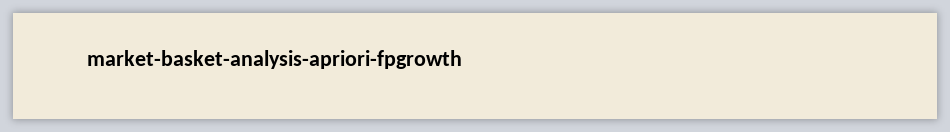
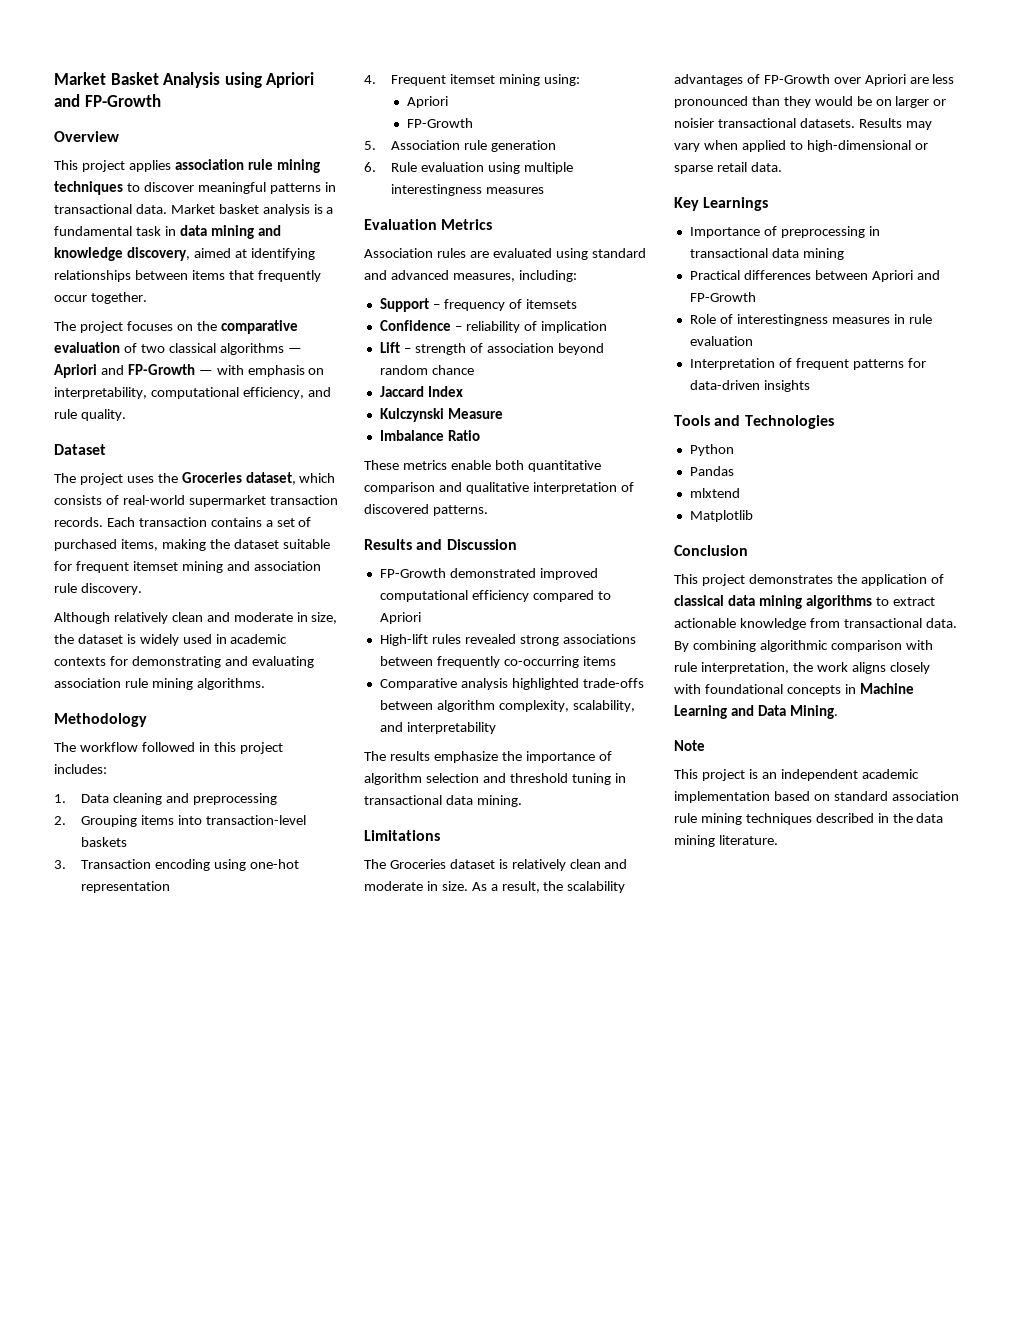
[87,50,462,69] market-basket-analysis-apriori-fpgrowth -> [54,72,315,88] [54,94,161,107] [54,131,119,142] [54,159,320,173] [54,181,336,195] [54,204,334,216] [54,225,281,239] [54,247,315,261] [54,270,321,282] [54,292,147,304] [54,320,298,334] [54,342,302,355] [54,364,325,378] [54,387,331,399] [54,409,126,421] [54,444,106,455] [54,472,336,485] [54,495,338,507] [54,517,312,527] [54,539,330,551] [54,561,321,573] [54,583,142,595] [54,612,338,624] [54,634,288,646] [54,656,314,668] [54,678,265,690] [54,713,147,727] [54,742,283,754] [54,764,107,774] [54,793,277,805] [54,815,306,827] [80,837,127,847] [54,859,299,871] [80,881,170,893] [364,74,580,86] [406,96,448,108] [406,118,473,128] [364,140,556,152] [364,162,573,174] [390,184,544,196] [364,219,493,230] [364,248,646,260] [364,270,577,282] [379,298,577,312] [379,320,607,333] [379,342,604,355] [379,365,474,375] [379,386,463,397] [379,408,503,422] [379,430,480,441] [364,460,601,472] [364,482,634,494] [364,504,488,516] [364,539,517,550] [379,568,598,580] [379,590,611,602] [379,612,421,624] [379,634,636,646] [379,656,616,668] [379,678,644,690] [379,700,635,712] [379,722,496,734] [364,751,612,763] [364,773,626,785] [364,795,522,807] [364,830,440,841] [364,859,628,871] [364,881,626,893] [674,74,955,86] [674,96,947,108] [674,118,932,130] [674,140,928,152] [674,162,782,174] [674,197,769,211] [689,226,880,238] [689,248,844,260] [689,270,940,282] [689,292,756,302] [689,314,932,326] [689,336,753,346] [689,358,926,370] [689,380,810,392] [674,415,834,429] [689,444,734,456] [689,466,734,476] [689,488,740,498] [689,510,753,522] [674,545,748,556] [674,574,944,586] [674,595,935,609] [674,618,957,630] [674,640,933,652] [674,662,930,674] [674,683,914,696] [674,705,838,719] [674,740,705,751] [674,769,919,781] [674,791,959,803] [674,813,944,825] [674,835,778,847] Market Basket Analysis using Apriori and FP-Growth // Overview // This project applies association rule mining techniques to discover meaningful patterns in transactional data. Market basket analysis is a fundamental task in data mining and knowledge discovery, aimed at identifying relationships between items that frequently occur together. // The project focuses on the comparative evaluation of two classical algorithms — Apriori and FP-Growth — with emphasis on interpretability, computational efficiency, and rule quality. // Dataset // The project uses the Groceries dataset, which consists of real-world supermarket transaction records. Each transaction contains a set of purchased items, making the dataset suitable for frequent itemset mining and association rule discovery. // Although relatively clean and moderate in size, the dataset is widely used in academic contexts for demonstrating and evaluating association rule mining algorithms. // Methodology // The workflow followed in this project includes: // 1. Data cleaning and preprocessing // 2. Grouping items into transaction-level baskets // 3. Transaction encoding using one-hot representation // 4. Frequent itemset mining using: // Apriori // FP-Growth // 5. Association rule generation // 6. Rule evaluation using multiple interestingness measures // Evaluation Metrics // Association rules are evaluated using standard and advanced measures, including: // Support – frequency of itemsets // Confidence – reliability of implication // Lift – strength of association beyond random chance // Jaccard Index // Kulczynski Measure // Imbalance Ratio // These metrics enable both quantitative comparison and qualitative interpretation of discovered patterns. // Results and Discussion // FP-Growth demonstrated improved computational efficiency compared to Apriori // High-lift rules revealed strong associations between frequently co-occurring items // Comparative analysis highlighted trade-offs between algorithm complexity, scalability, and interpretability // The results emphasize the importance of algorithm selection and threshold tuning in transactional data mining. // Limitations // The Groceries dataset is relatively clean and moderate in size. As a result, the scalability advantages of FP-Growth over Apriori are less pronounced than they would be on larger or noisier transactional datasets. Results may vary when applied to high-dimensional or sparse retail data. // Key Learnings // Importance of preprocessing in transactional data mining // Practical differences between Apriori and FP-Growth // Role of interestingness measures in rule evaluation // Interpretation of frequent patterns for data-driven insights // Tools and Technologies // Python // Pandas // mlxtend // Matplotlib // Conclusion // This project demonstrates the application of classical data mining algorithms to extract actionable knowledge from transactional data. By combining algorithmic comparison with rule interpretation, the work aligns closely with foundational concepts in Machine Learning and Data Mining. // Note // This project is an independent academic implementation based on standard association rule mining techniques described in the data mining literature.

